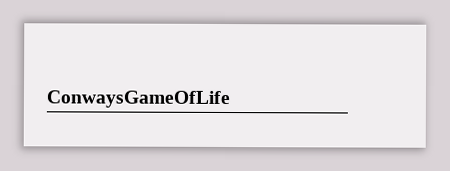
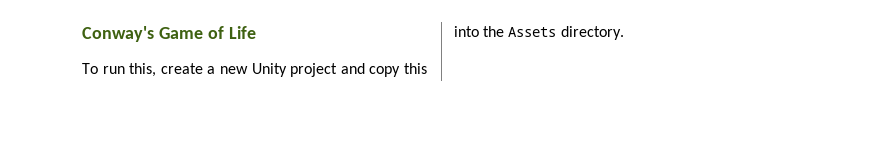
[46,90,230,109] ConwaysGameOfLife -> [82,26,256,42] [82,63,427,77] [454,26,624,40] Conway's Game of Life // To run this, create a new Unity project and copy this into the Assets directory.

